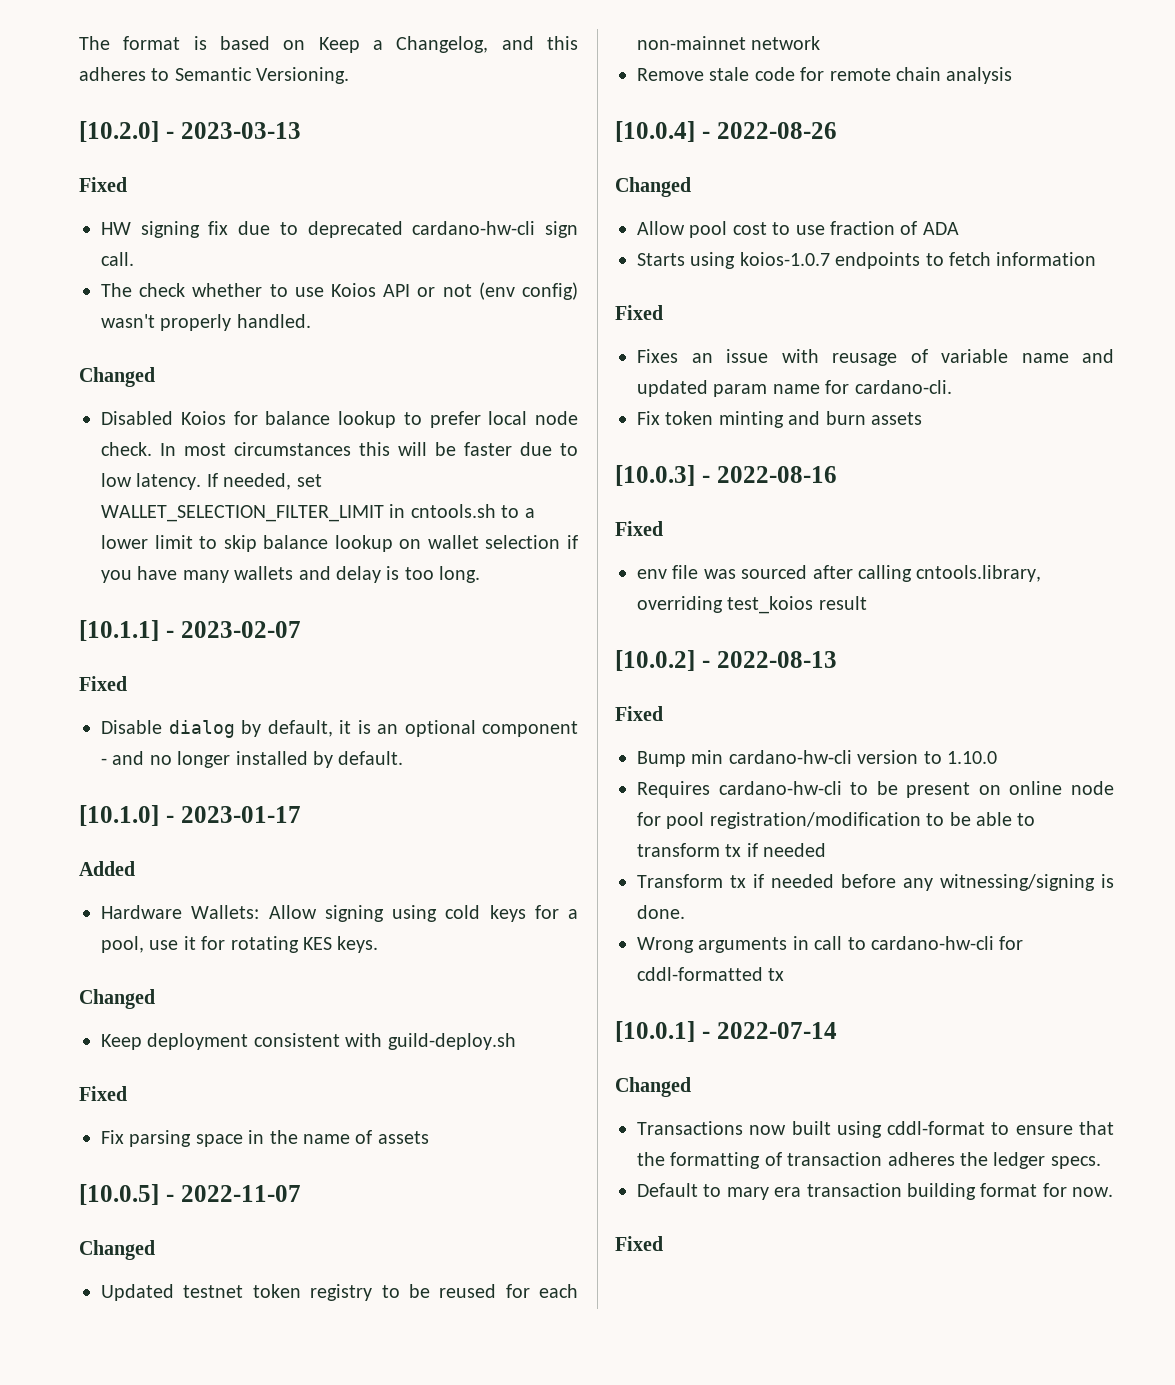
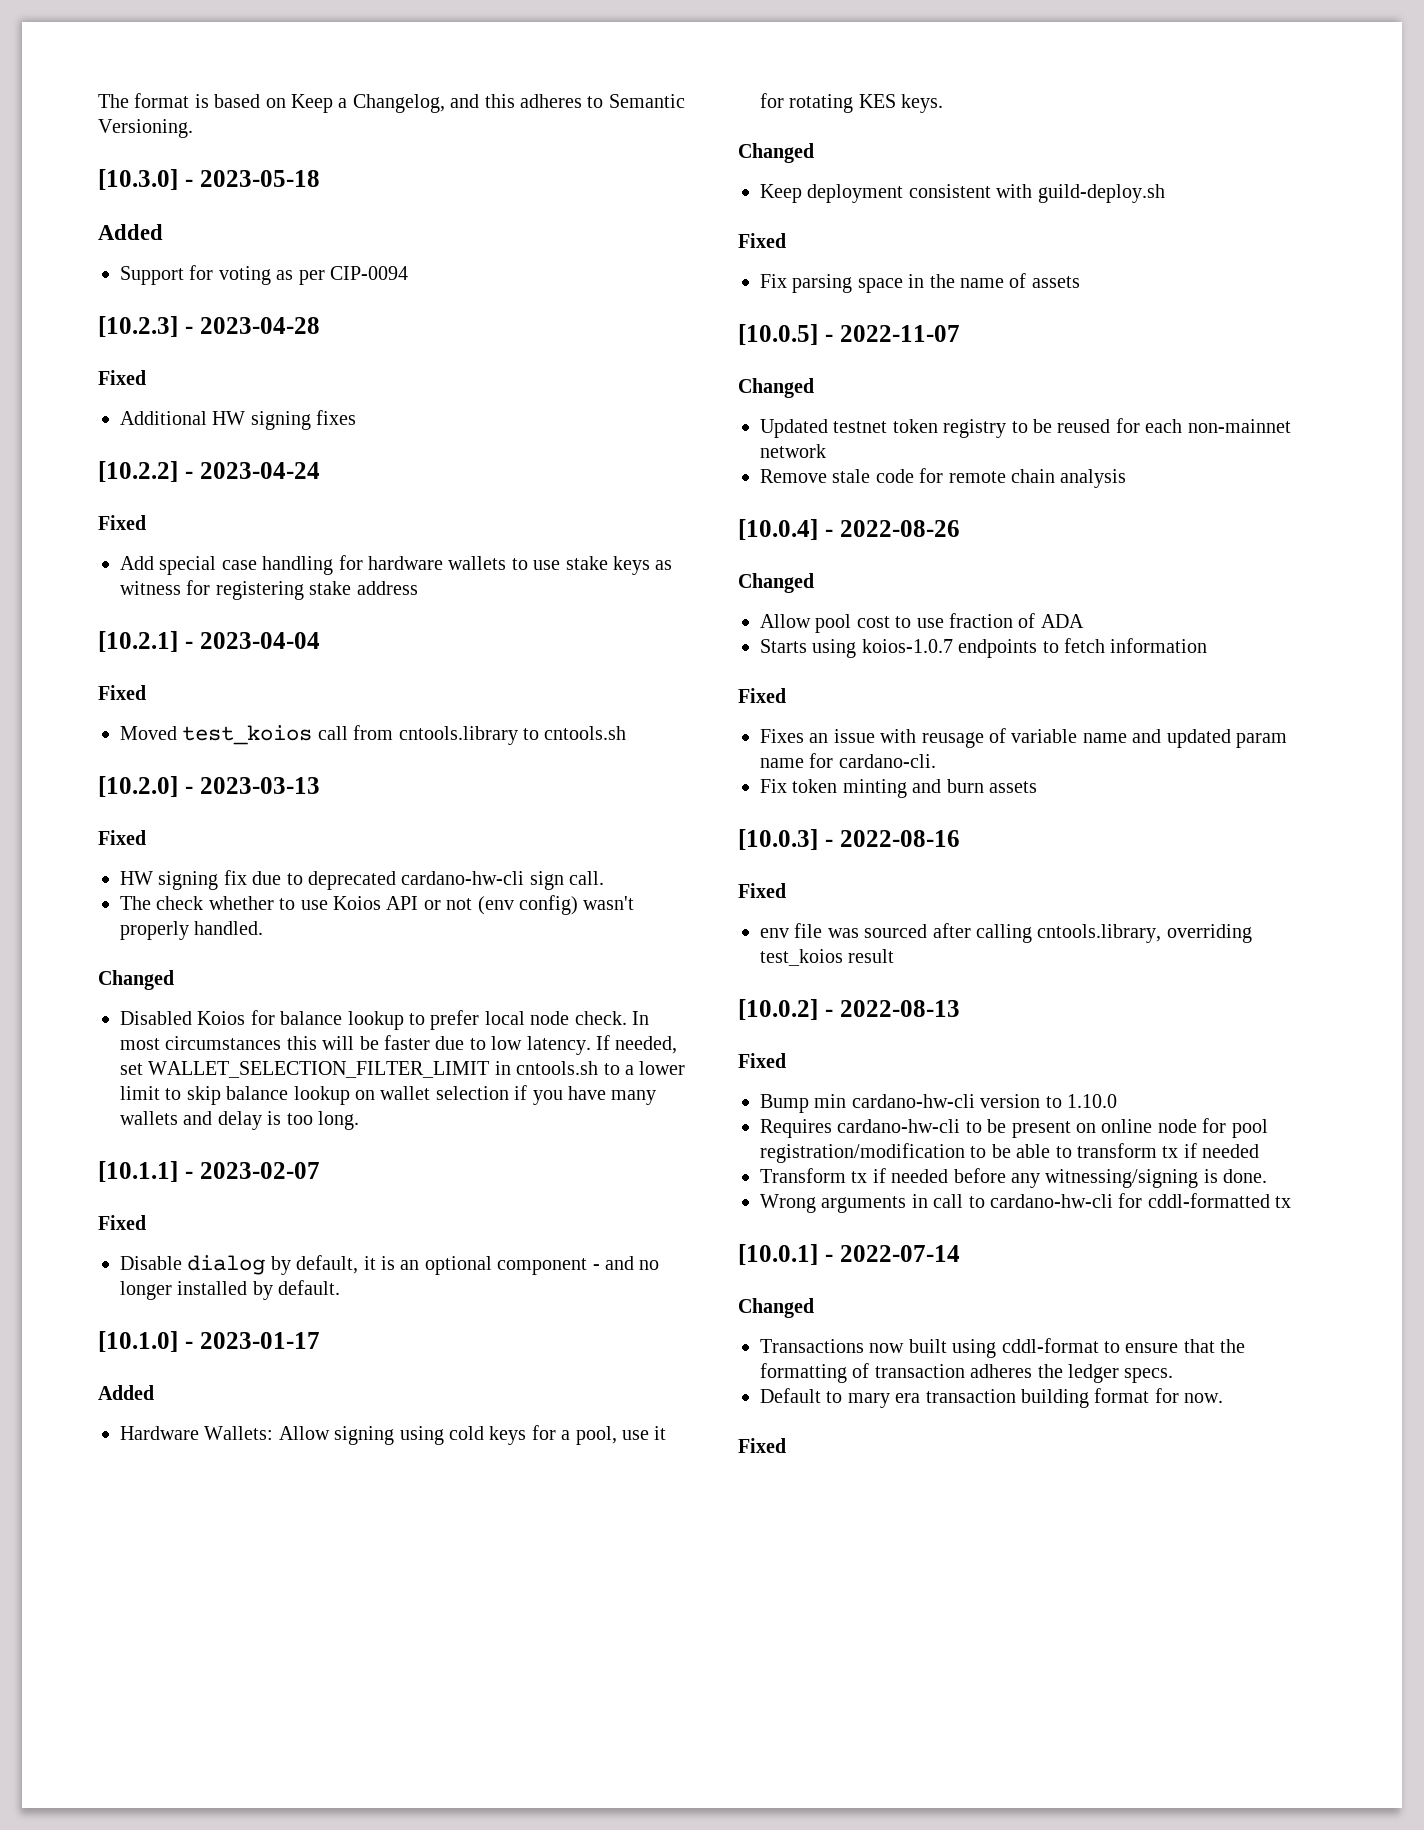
(350, 75) none -> [98,169,320,190] [98,224,163,240] [120,265,408,285] [98,316,320,337] [98,370,146,385] [120,410,357,430] [98,461,320,482] [98,515,146,530] [120,555,673,575] [120,580,418,600] [98,631,320,652] [98,685,146,700] [120,725,627,745] // [10.3.0] - 2023-05-18 // Added // Support for voting as per CIP-0094 // [10.2.3] - 2023-04-28 // Fixed // Additional HW signing fixes // [10.2.2] - 2023-04-24 // Fixed // Add special case handling for hardware wallets to use stake keys as witness for registering stake address // [10.2.1] - 2023-04-04 // Fixed // Moved test_koios call from cntools.library to cntools.sh

